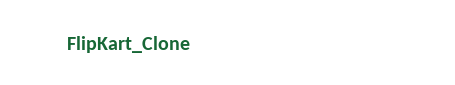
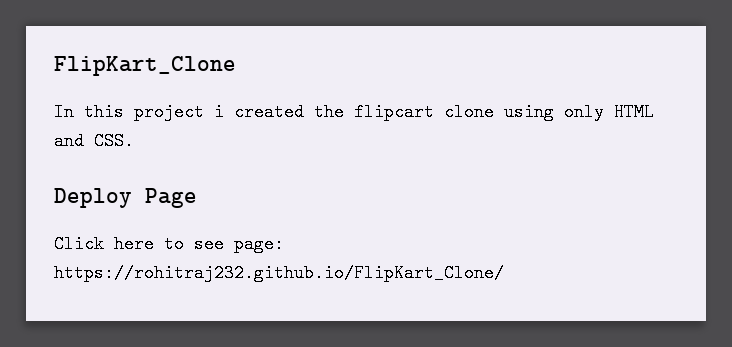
(190, 44) none -> [54,103,654,121] [54,132,134,150] [54,188,197,208] [54,235,284,253] [54,264,504,282] // In this project i created the flipcart clone using only HTML and CSS. // Deploy Page // Click here to see page: https://rohitraj232.github.io/FlipKart_Clone/

